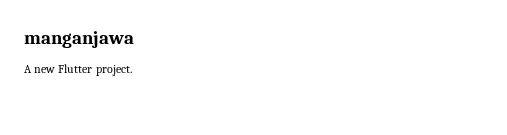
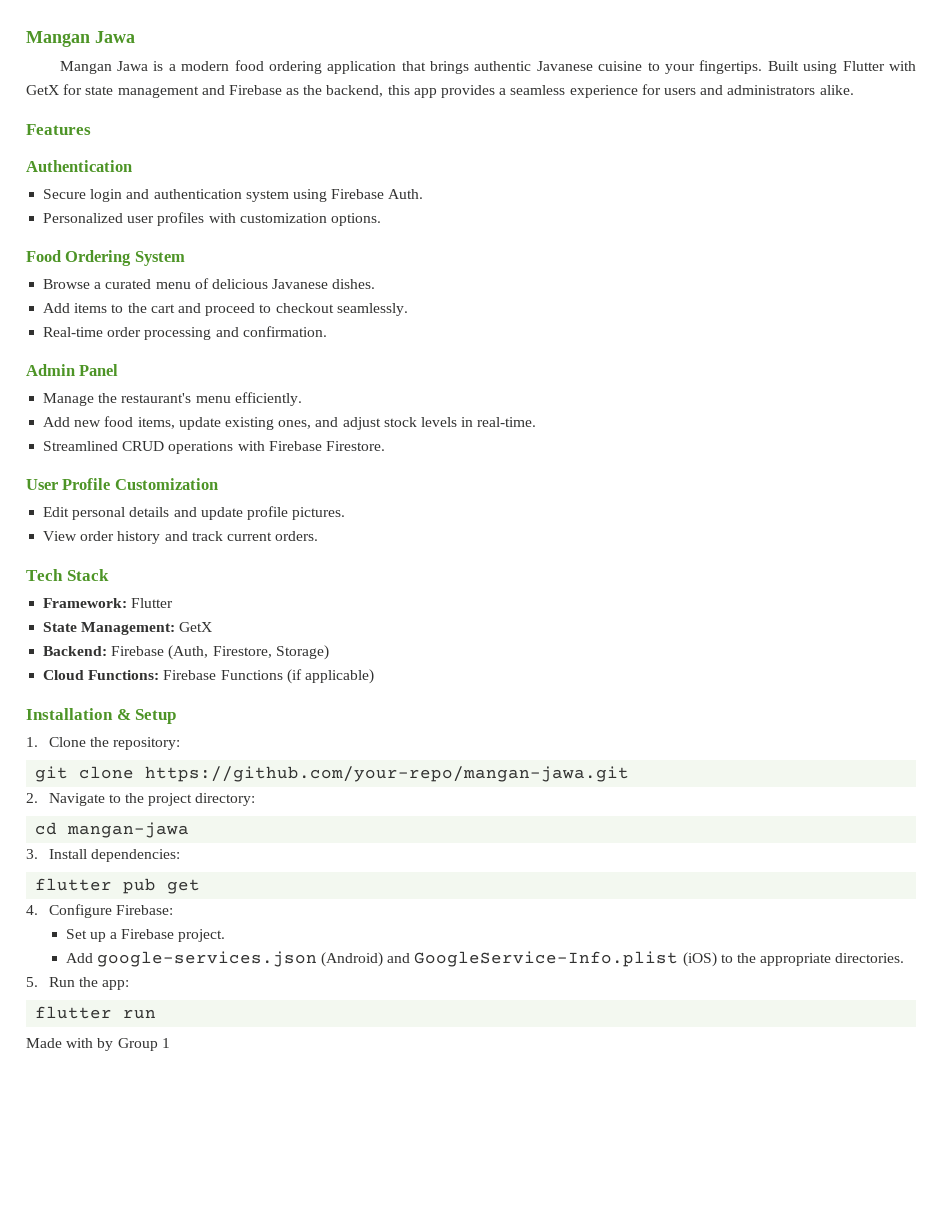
[24,31,134,48] [24,64,132,76] manganjawa // A new Flutter project. -> [26,31,135,47] [59,60,916,74] [26,84,854,98] [26,124,91,135] [26,160,132,172] [43,189,424,202] [43,212,381,226] [26,250,185,266] [43,278,376,289] [43,303,408,316] [43,326,327,340] [26,364,119,376] [43,392,302,406] [43,416,537,430] [43,441,385,454] [26,478,218,490] [43,506,346,520] [43,531,319,544] [26,569,109,581] [43,598,174,608] [43,622,213,635] [43,645,329,660] [43,669,374,684] [26,708,177,724] [26,737,180,750] [35,766,630,782] [26,793,256,806] [35,822,190,838] [26,849,180,862] [35,878,201,894] [26,904,173,918] [65,929,226,942] [65,951,905,967] [26,977,129,990] [35,1006,157,1019] [26,1038,170,1051] Mangan Jawa // Mangan Jawa is a modern food ordering application that brings authentic Javanese cuisine to your fingertips. Built using Flutter with GetX for state management and Firebase as the backend, this app provides a seamless experience for users and administrators alike. // Features // Authentication // Secure login and authentication system using Firebase Auth. // Personalized user profiles with customization options. // Food Ordering System // Browse a curated menu of delicious Javanese dishes. // Add items to the cart and proceed to checkout seamlessly. // Real-time order processing and confirmation. // Admin Panel // Manage the restaurant's menu efficiently. // Add new food items, update existing ones, and adjust stock levels in real-time. // Streamlined CRUD operations with Firebase Firestore. // User Profile Customization // Edit personal details and update profile pictures. // View order history and track current orders. // Tech Stack // Framework: Flutter // State Management: GetX // Backend: Firebase (Auth, Firestore, Storage) // Cloud Functions: Firebase Functions (if applicable) // Installation & Setup // 1. Clone the repository: // git clone https://github.com/your-repo/mangan-jawa.git // 2. Navigate to the project directory: // cd mangan-jawa // 3. Install dependencies: // flutter pub get // 4. Configure Firebase: // Set up a Firebase project. // Add google-services.json (Android) and GoogleService-Info.plist (iOS) to the appropriate directories. // 5. Run the app: // flutter run // Made with by Group 1

